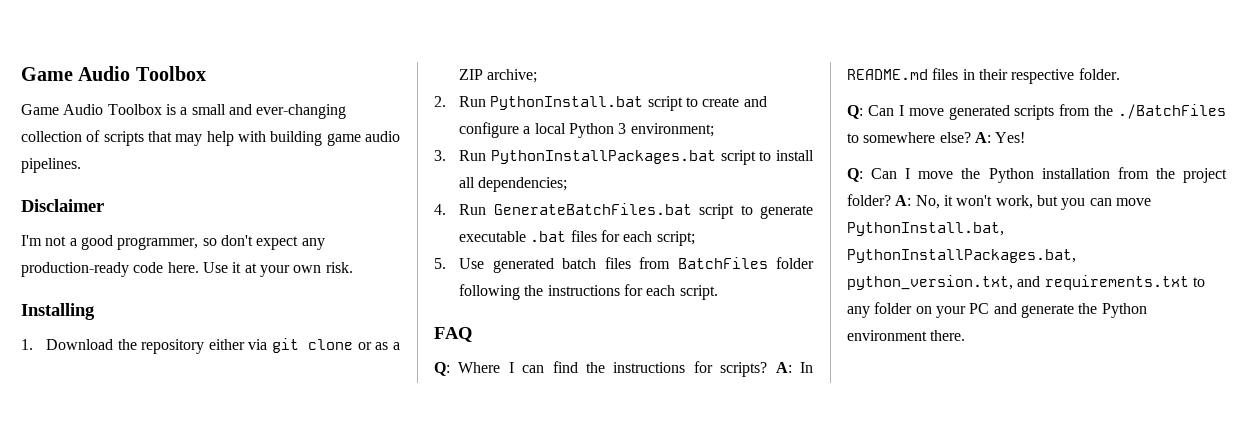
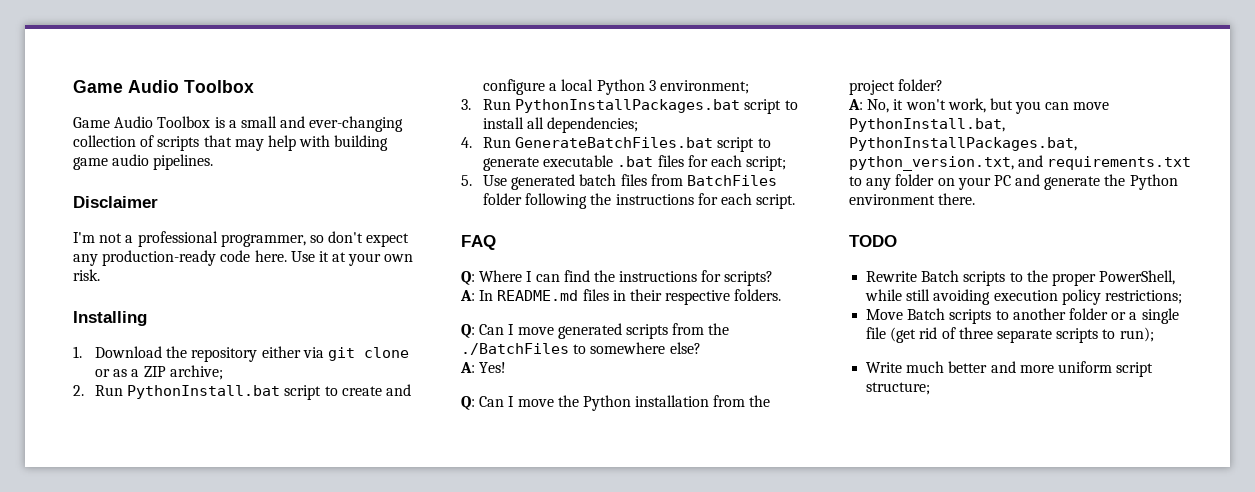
[80,235,113,250] good -> [137,231,218,247] professional
(768, 369) none -> (774, 278) //
[1078,68,1120,80] folder. -> [734,289,782,301] folders.
(971, 137) none -> (701, 348) //
(891, 200) none -> (944, 85) //
(966, 335) none -> [849,235,897,247] [866,270,1176,286] [865,289,1182,305] [866,308,1179,324] [866,327,1154,343] [866,361,1154,377] [866,382,931,395] // TODO // Rewrite Batch scripts to the proper PowerShell, while still avoiding execution policy restrictions; // Move Batch scripts to another folder or a single file (get rid of three separate scripts to run); // Write much better and more uniform script structure;

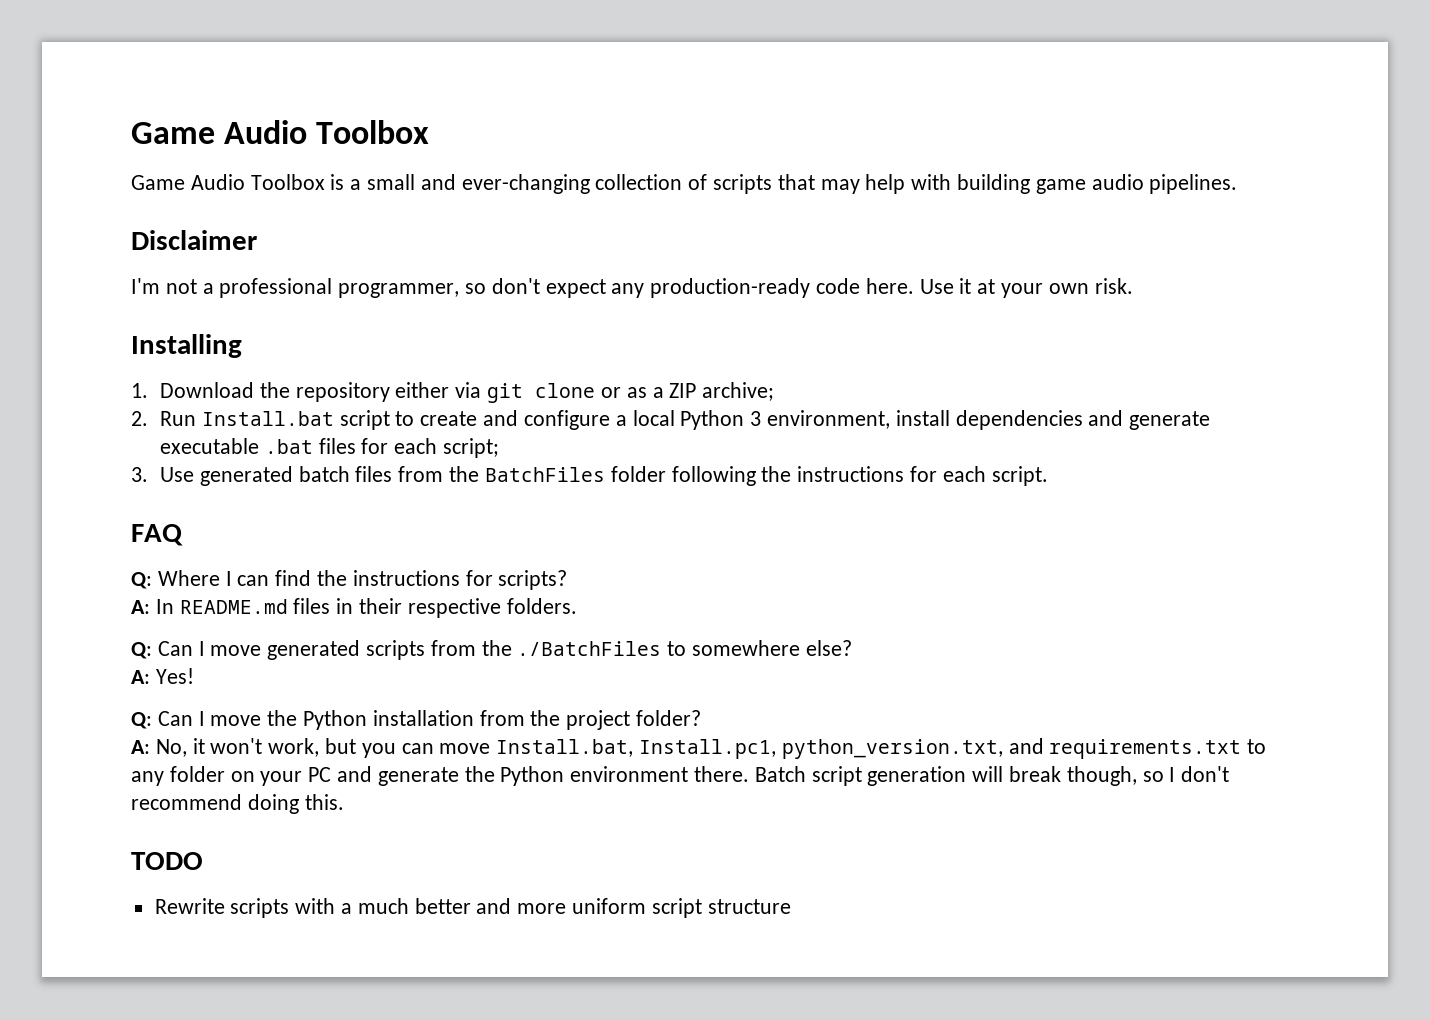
[127,385,281,399] PythonInstall.bat -> [201,411,334,426] Install.bat
[659,80,749,94] [461,99,798,114] [483,117,639,133] [461,137,771,152] environment; // 3. Run PythonInstallPackages.bat script to install all dependencies; // 4. Run GenerateBatchFiles.bat script to -> [766,410,1124,430] environment, install dependencies and
[461,175,472,186] 5. -> [131,467,148,482] 3.
(683, 180) none -> [449,466,480,482] the
[849,118,1005,132] [849,137,1077,151] PythonInstall.bat, PythonInstallPackages.bat, -> [496,739,777,759] Install.bat, Install.pc1,
[849,235,897,247] [866,270,1176,286] [865,289,1182,305] [866,308,1179,324] [866,327,1154,343] [866,362,903,373] // TODO // Rewrite Batch scripts to the proper PowerShell, while still avoiding execution policy restrictions; // Move Batch scripts to another folder or a single file (get rid of three separate scripts to run); // Write -> [754,766,1230,786] [131,794,344,814] [131,852,203,870] [154,898,353,918] Batch script generation will break though, so I don't recommend doing this. // TODO // Rewrite scripts with a
[866,382,931,395] structure; -> [707,899,791,914] structure

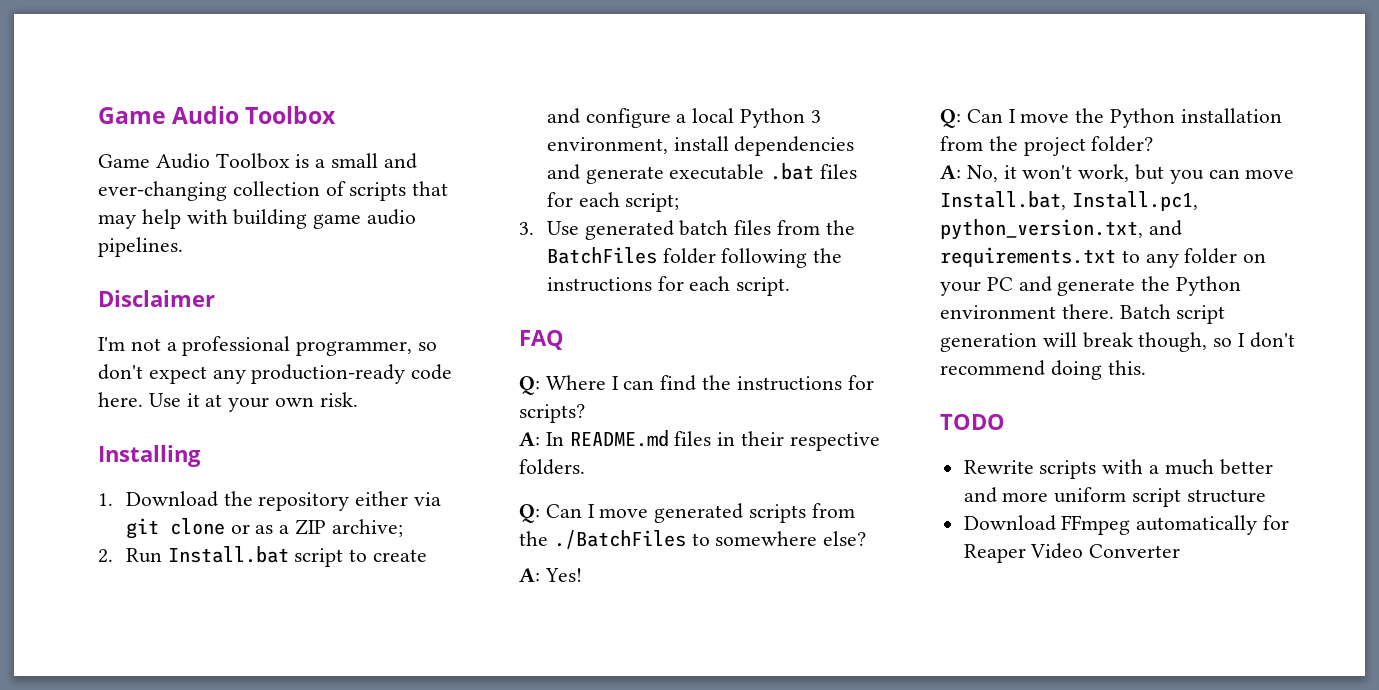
(791, 906) none -> [963,515,1290,535] [963,543,1181,563] // Download FFmpeg automatically for Reaper Video Converter

